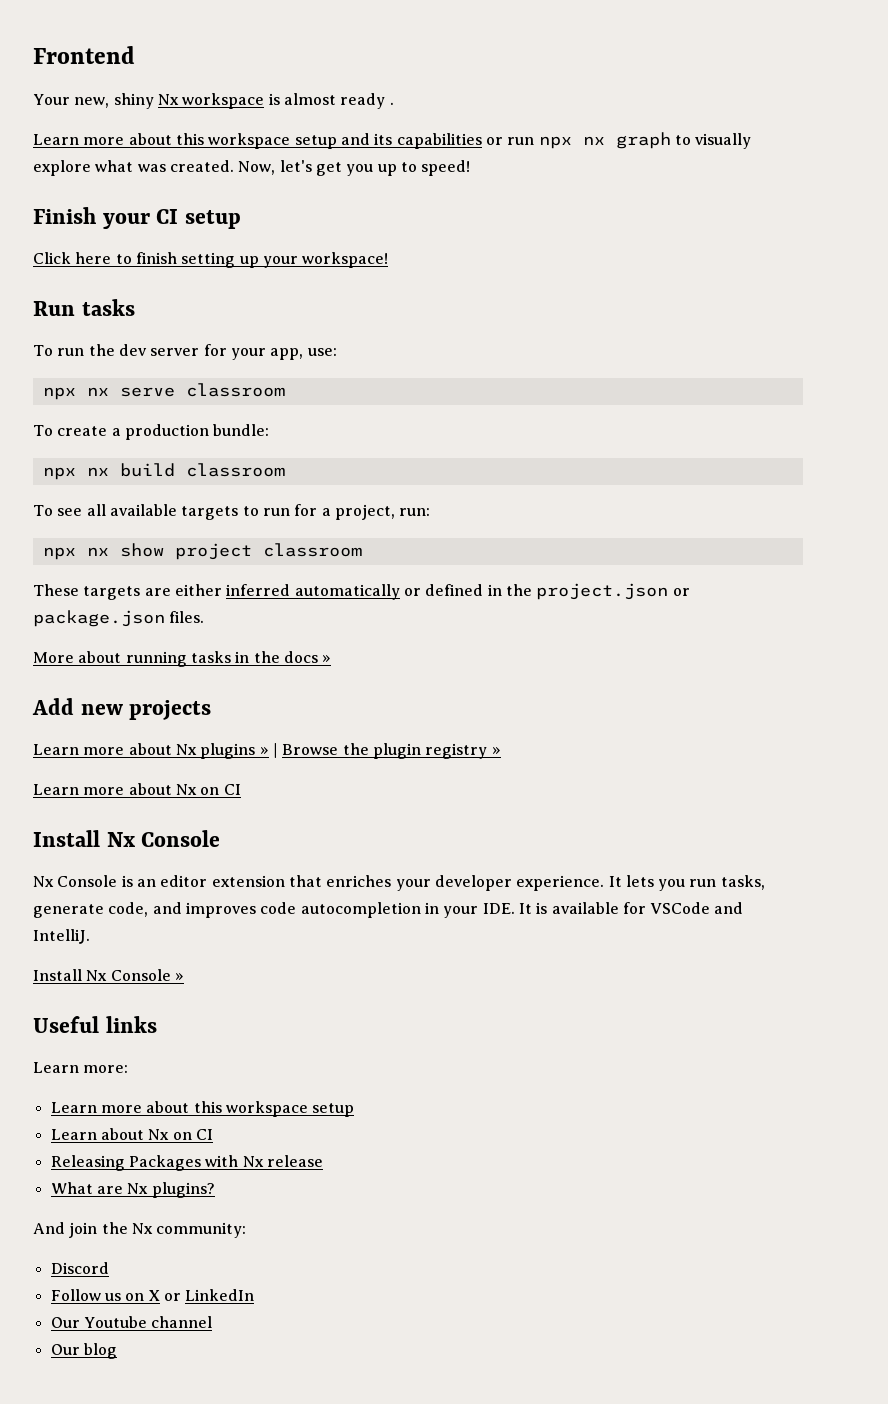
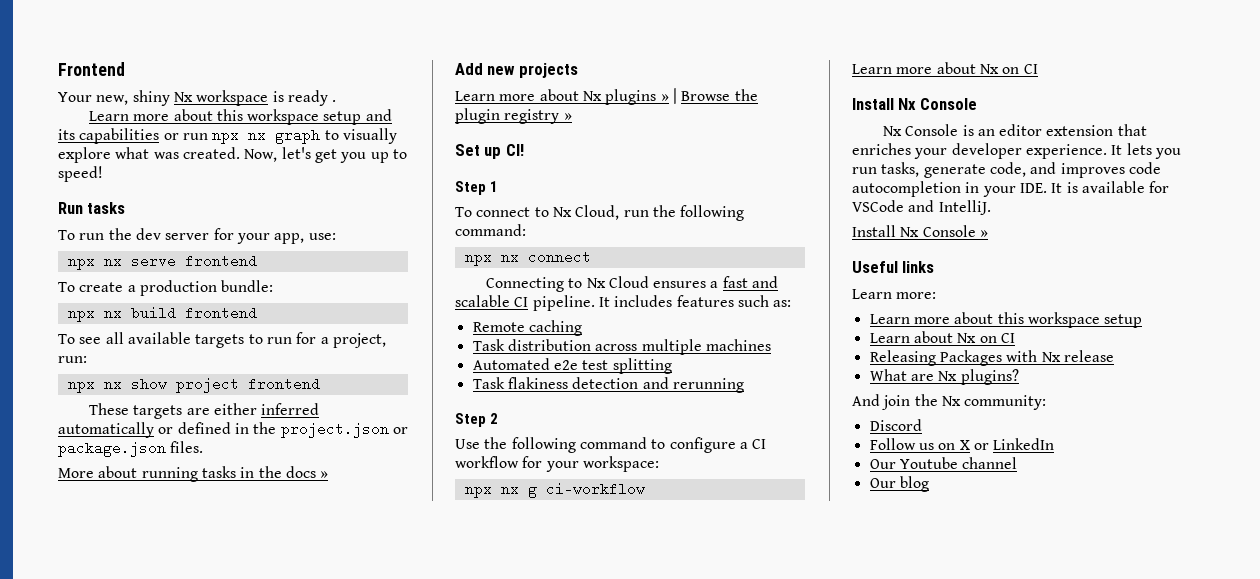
[283,93,336,105] almost -> (284, 96) none
[33,207,241,229] [33,252,389,268] // Finish your CI setup // Click here to finish setting up your workspace! -> (103, 174) none
[185,383,285,397] classroom -> [184,254,257,268] frontend
[185,463,285,477] classroom -> [184,306,257,320] frontend
[262,543,362,557] classroom -> [247,377,320,391] frontend
(501, 751) none -> [455,144,524,159] [455,181,499,195] [455,205,745,221] [455,224,526,236] [464,250,591,266] [485,276,779,292] [455,295,792,311] [472,320,582,336] [472,339,771,355] [472,358,672,374] [472,377,744,393] [455,413,499,427] [455,437,767,453] [455,456,659,472] [464,482,645,498] // Set up CI! // Step 1 // To connect to Nx Cloud, run the following command: // npx nx connect // Connecting to Nx Cloud ensures a fast and scalable CI pipeline. It includes features such as: // Remote caching // Task distribution across multiple machines // Automated e2e test splitting // Task flakiness detection and rerunning // Step 2 // Use the following command to configure a CI workflow for your workspace: // npx nx g ci-workflow

